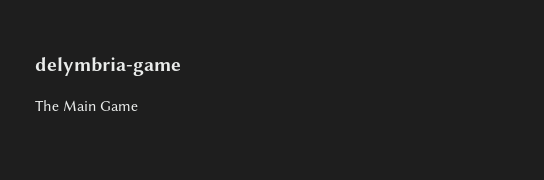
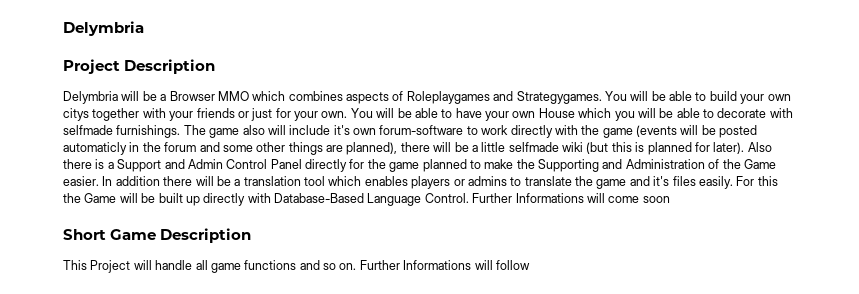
[35,57,181,76] [35,100,139,111] delymbria-game // The Main Game -> [63,21,144,36] [63,59,216,74] [63,91,791,104] [63,108,793,121] [63,125,758,138] [63,142,772,155] [63,159,776,172] [63,176,778,189] [63,193,670,206] [63,228,252,243] [63,260,530,273] Delymbria // Project Description // Delymbria will be a Browser MMO which combines aspects of Roleplaygames and Strategygames. You will be able to build your own citys together with your friends or just for your own. You will be able to have your own House which you will be able to decorate with selfmade furnishings. The game also will include it's own forum-software to work directly with the game (events will be posted automaticly in the forum and some other things are planned), there will be a little selfmade wiki (but this is planned for later). Also there is a Support and Admin Control Panel directly for the game planned to make the Supporting and Administration of the Game easier. In addition there will be a translation tool which enables players or admins to translate the game and it's files easily. For this the Game will be built up directly with Database-Based Language Control. Further Informations will come soon // Short Game Description // This Project will handle all game functions and so on. Further Informations will follow

